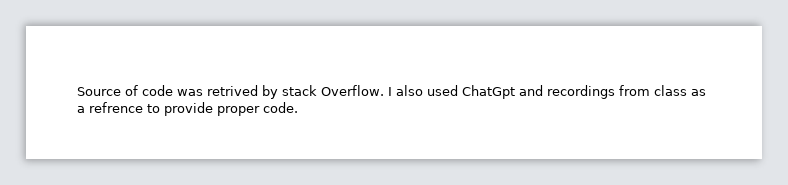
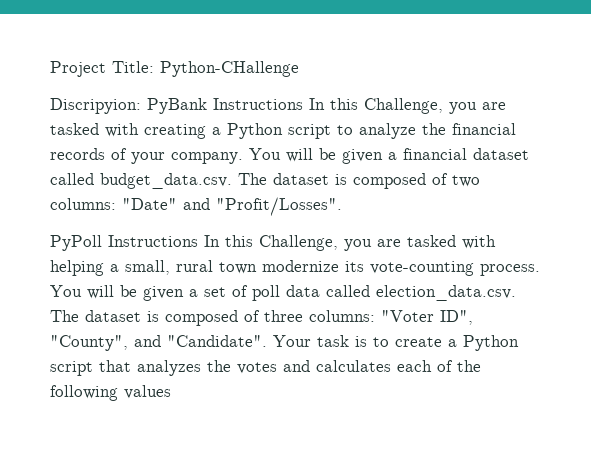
[77,85,706,99] [77,102,298,116] Source of code was retrived by stack Overflow. I also used ChatGpt and recordings from class as a refrence to provide proper code. -> [50,61,299,77] [50,98,506,114] [50,123,516,139] [50,148,529,164] [50,173,480,189] [50,197,342,216] [50,235,496,251] [50,260,540,276] [50,285,516,301] [50,310,473,326] [50,335,519,351] [50,360,481,376] [50,385,171,401] Project Title: Python-CHallenge // Discripyion: PyBank Instructions In this Challenge, you are tasked with creating a Python script to analyze the financial records of your company. You will be given a financial dataset called budget_data.csv. The dataset is composed of two columns: "Date" and "Profit/Losses". // PyPoll Instructions In this Challenge, you are tasked with helping a small, rural town modernize its vote-counting process. You will be given a set of poll data called election_data.csv. The dataset is composed of three columns: "Voter ID", "County", and "Candidate". Your task is to create a Python script that analyzes the votes and calculates each of the following values

